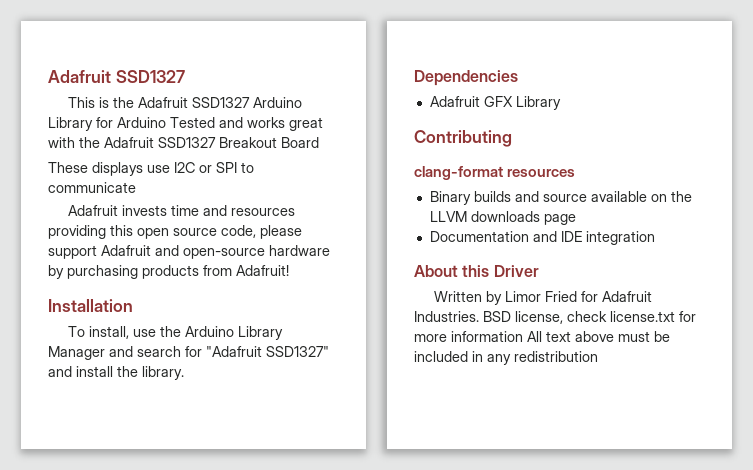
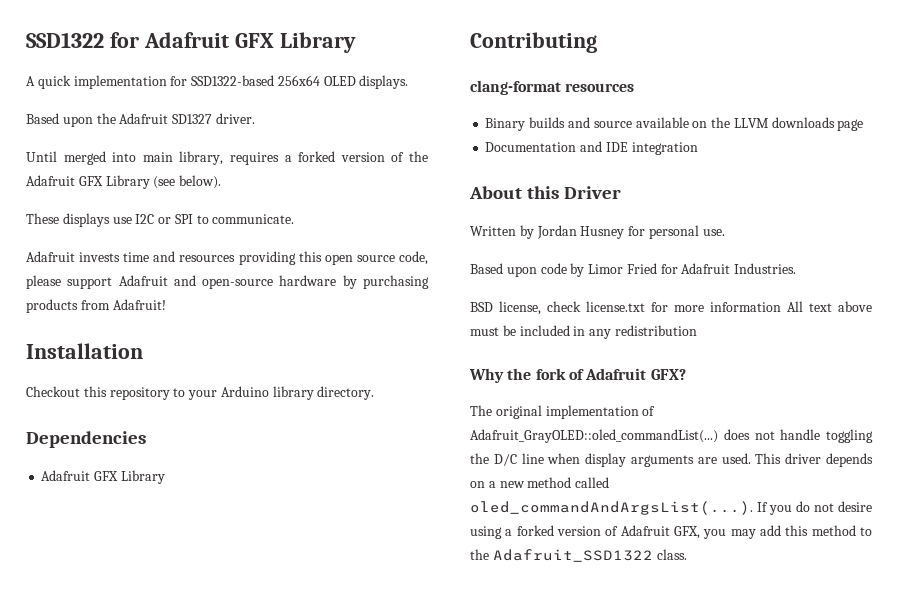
[48,70,185,83] [68,97,303,108] [48,117,323,131] [48,137,319,148] Adafruit SSD1327 // This is the Adafruit SSD1327 Arduino Library for Arduino Tested and works great with the Adafruit SSD1327 Breakout Board -> [26,32,356,53] [26,75,409,89] [26,113,255,127] [26,151,429,165] [26,175,222,189] SSD1322 for Adafruit GFX Library // A quick implementation for SSD1322-based 256x64 OLED displays. // Based upon the Adafruit SD1327 driver. // Until merged into main library, requires a forked version of the Adafruit GFX Library (see below).
[48,182,136,193] communicate -> [212,214,295,224] communicate.
[68,326,284,340] [48,346,329,360] [48,366,184,380] To install, use the Arduino Library Manager and search for "Adafruit SSD1327" and install the library. -> [26,386,375,400] Checkout this repository to your Arduino library directory.
(503, 298) none -> [536,225,725,239] [470,263,585,277] Jordan Husney for personal use. // Based upon code by
(479, 316) none -> (797, 268) //
(598, 356) none -> [469,368,686,383] [470,405,656,419] [470,429,873,443] [470,453,873,467] [470,477,610,488] [470,501,872,515] [470,525,872,539] [470,549,687,562] // Why the fork of Adafruit GFX? // The original implementation of Adafruit_GrayOLED::oled_commandList(...) does not handle toggling the D/C line when display arguments are used. This driver depends on a new method called oled_commandAndArgsList(...). If you do not desire using a forked version of Adafruit GFX, you may add this method to the Adafruit_SSD1322 class.

